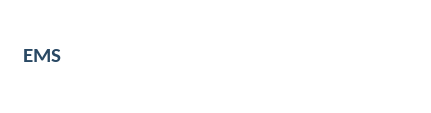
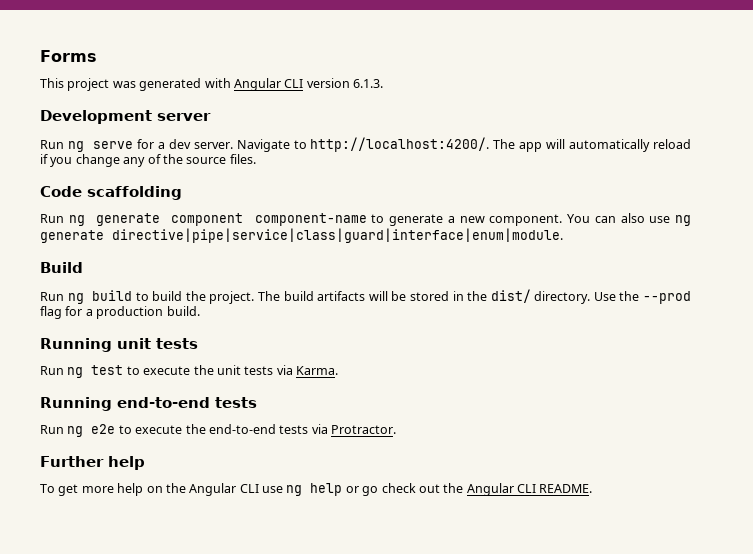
[23,49,61,62] EMS -> [40,50,97,62] [40,78,383,91] [40,110,211,124] [40,137,691,152] [40,154,256,167] [40,186,182,200] [40,213,692,226] [40,228,563,243] [40,262,83,273] [40,289,691,304] [40,306,200,319] [40,338,198,352] [40,365,338,378] [40,397,257,411] [40,424,396,437] [40,456,145,470] [40,483,593,496] Forms // This project was generated with Angular CLI version 6.1.3. // Development server // Run ng serve for a dev server. Navigate to http://localhost:4200/. The app will automatically reload if you change any of the source files. // Code scaffolding // Run ng generate component component-name to generate a new component. You can also use ng generate directive|pipe|service|class|guard|interface|enum|module. // Build // Run ng build to build the project. The build artifacts will be stored in the dist/ directory. Use the --prod flag for a production build. // Running unit tests // Run ng test to execute the unit tests via Karma. // Running end-to-end tests // Run ng e2e to execute the end-to-end tests via Protractor. // Further help // To get more help on the Angular CLI use ng help or go check out the Angular CLI README.

